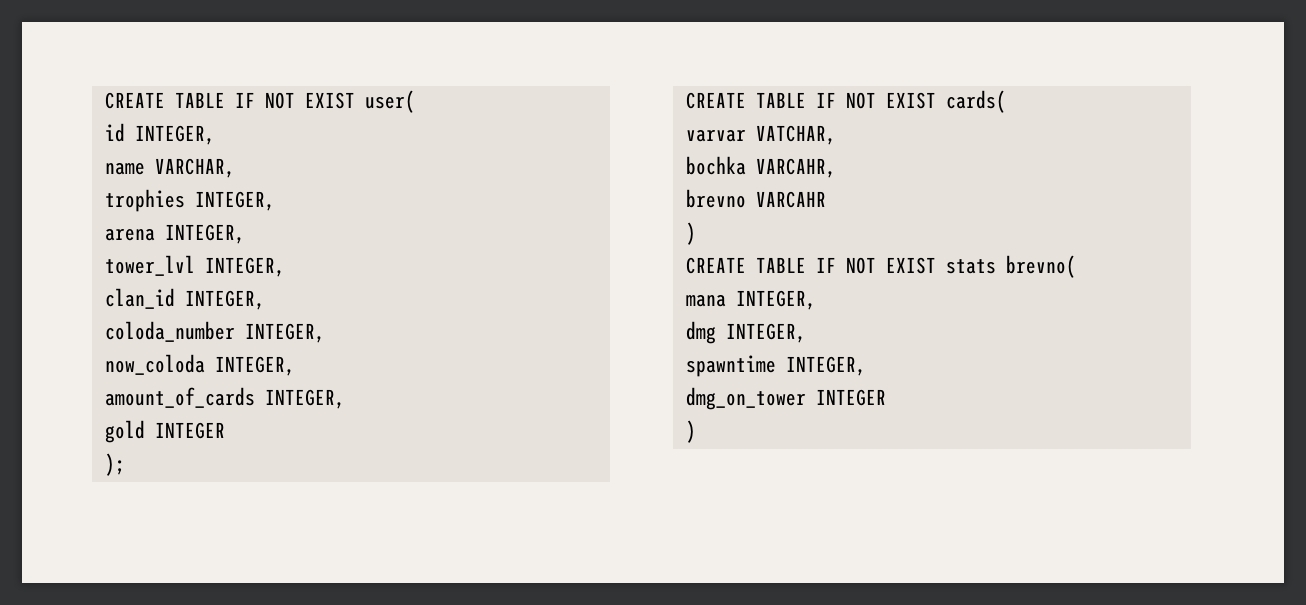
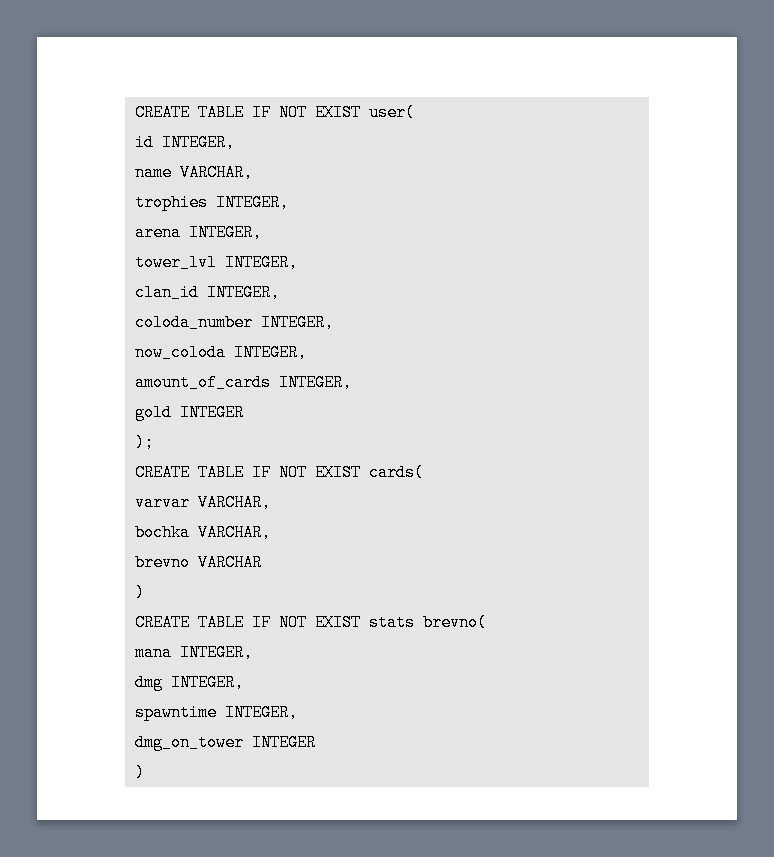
[755,125,836,145] VATCHAR, -> [197,494,271,511] VARCHAR,
[755,158,836,178] VARCAHR, -> [197,524,271,541] VARCHAR,
[755,191,826,208] VARCAHR -> [197,554,262,571] VARCHAR

